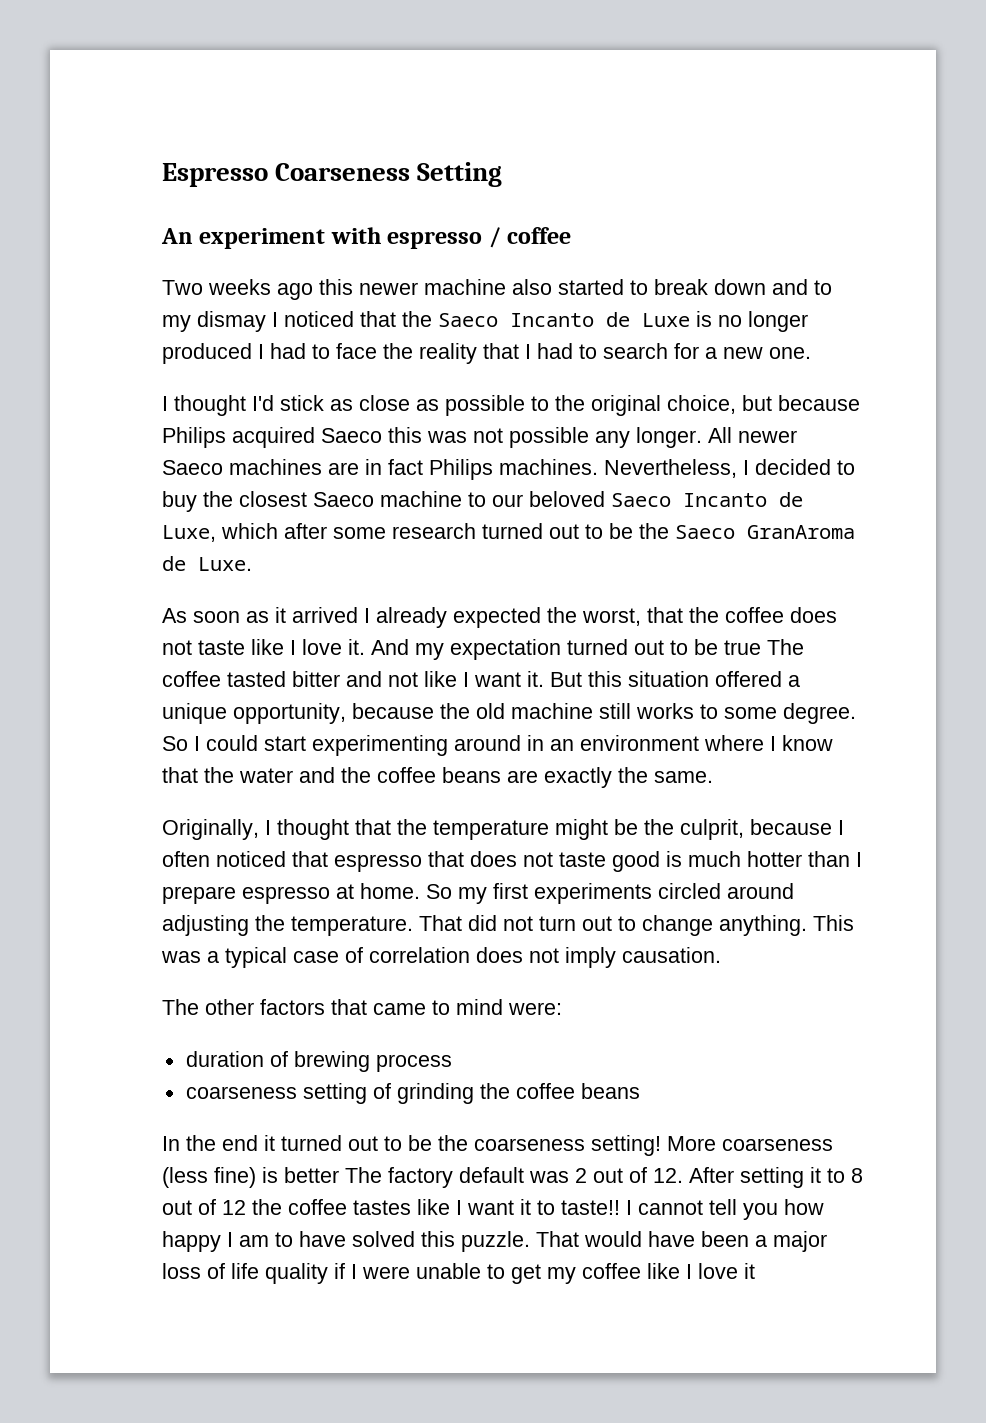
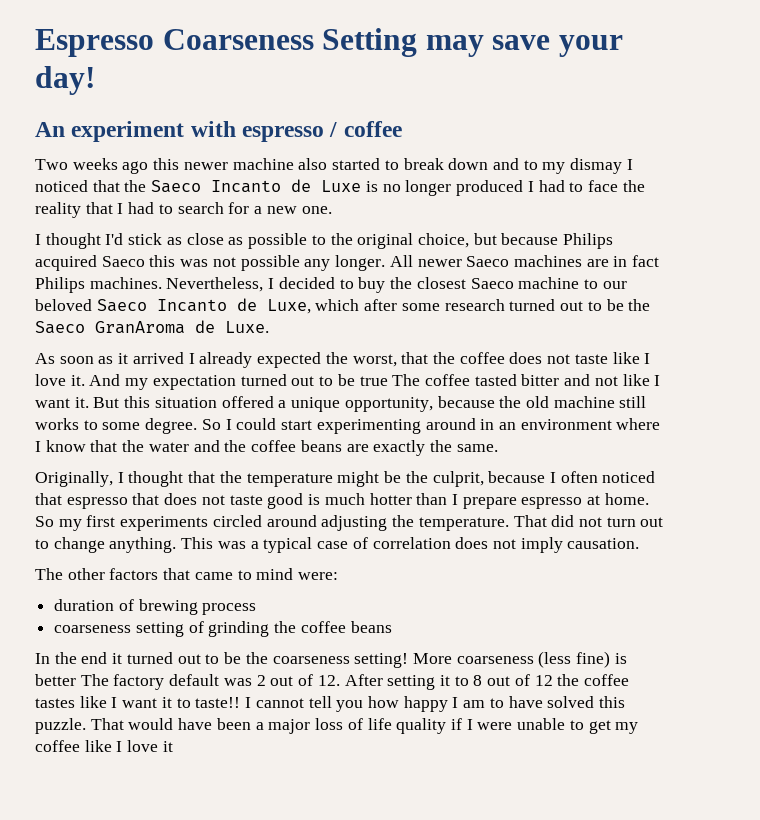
(503, 174) none -> [425,35,623,57] [35,66,95,95] may save your day!

